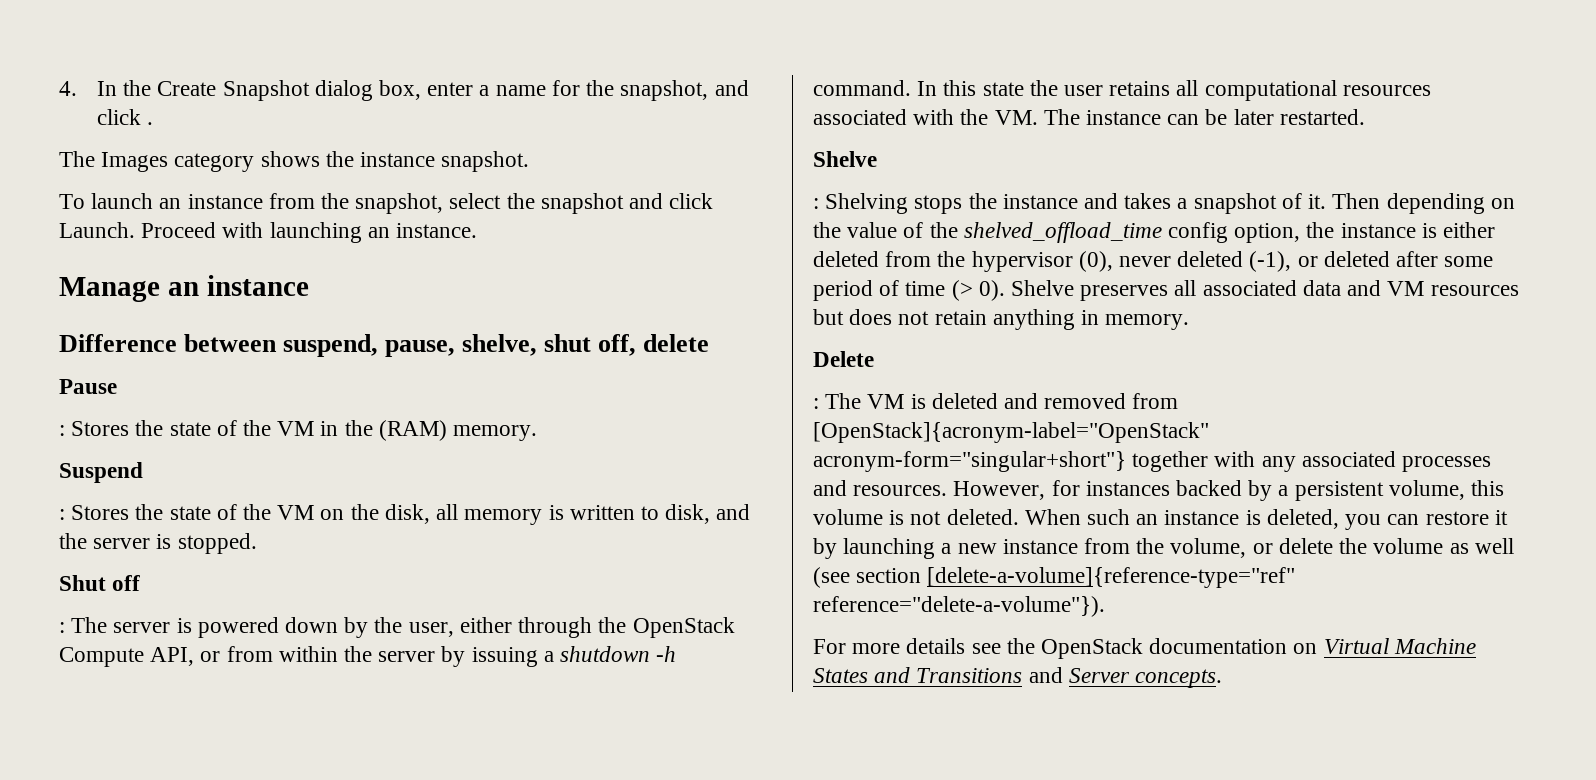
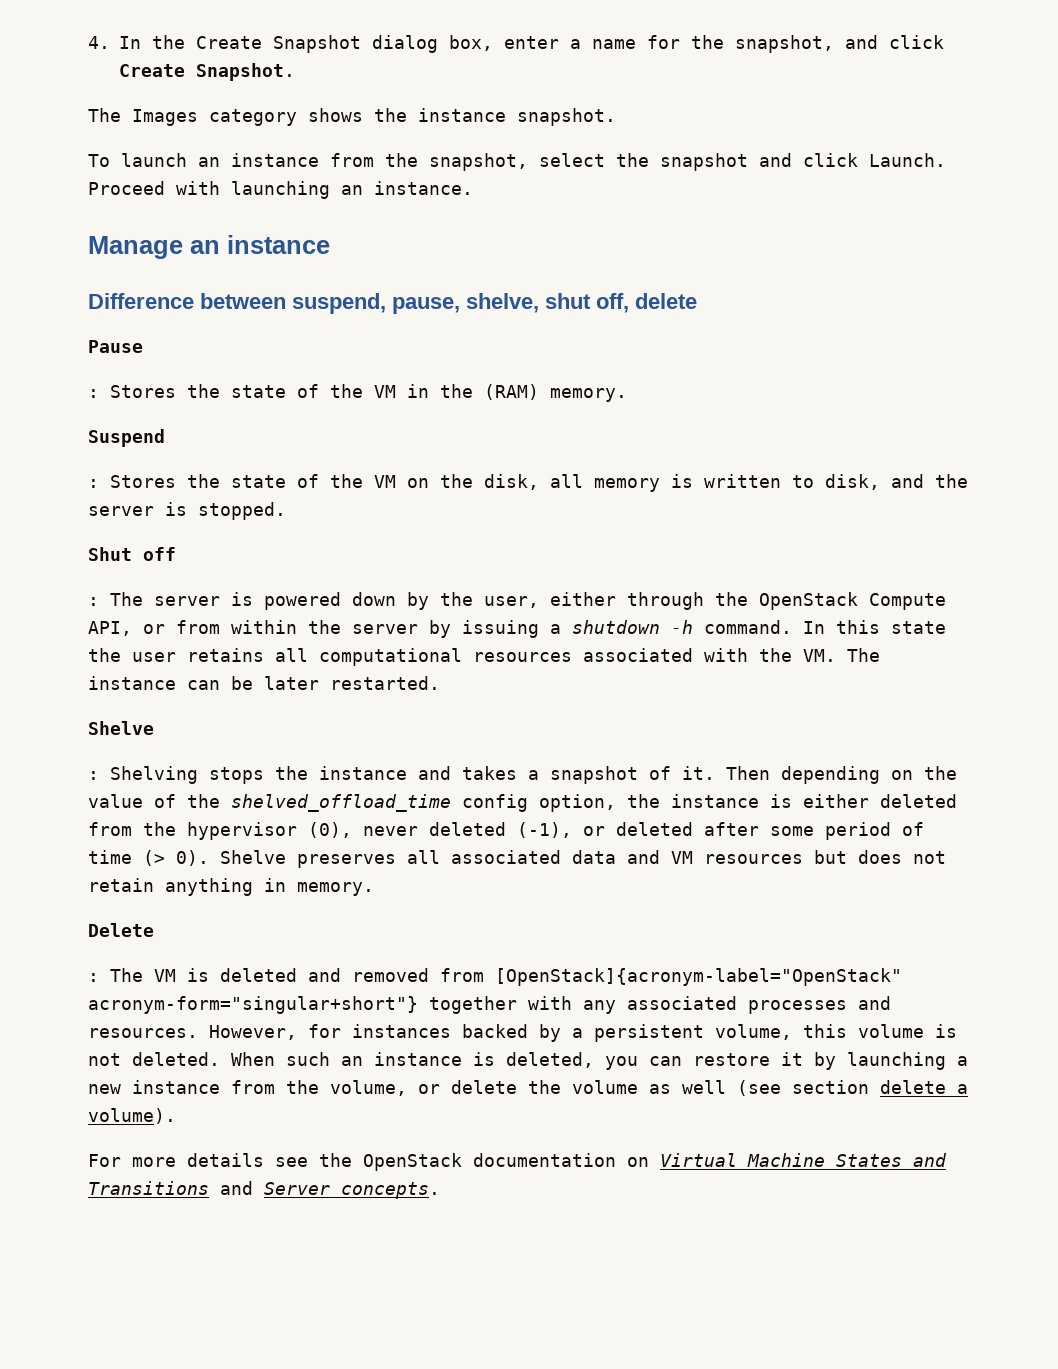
[147,122,154,125] . -> [119,63,295,81] Create Snapshot.
[927,567,1296,588] [813,596,1105,617] [delete-a-volume]{reference-type="ref" reference="delete-a-volume"}). -> [880,1080,968,1094] [88,1108,176,1124] delete a volume).

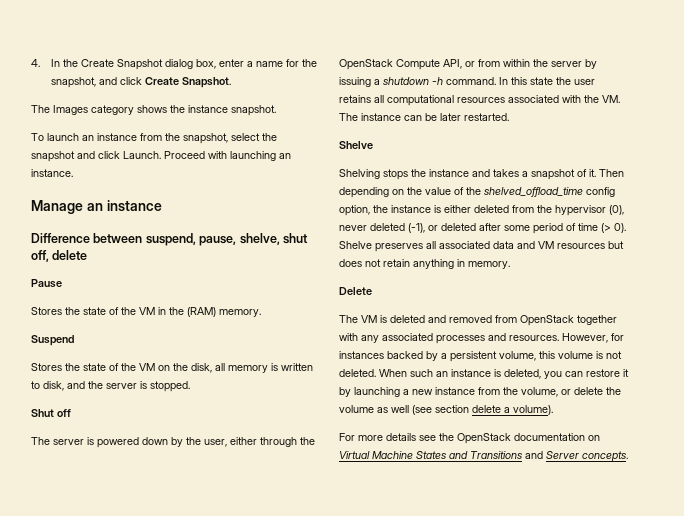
[88,389,99,398] : -> (62, 283) none
[88,479,99,488] : -> (74, 340) none
[88,597,99,606] : -> (71, 413) none
[88,771,99,780] : -> (373, 145) none
[88,973,99,982] : -> (372, 291) none
[495,968,902,986] [88,996,418,1014] [OpenStack]{acronym-label="OpenStack" acronym-form="singular+short"} -> [520,315,574,326] OpenStack

